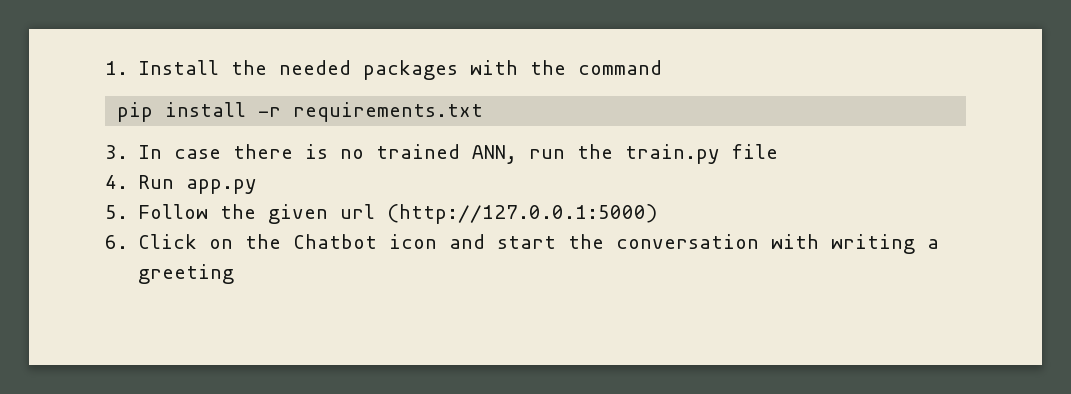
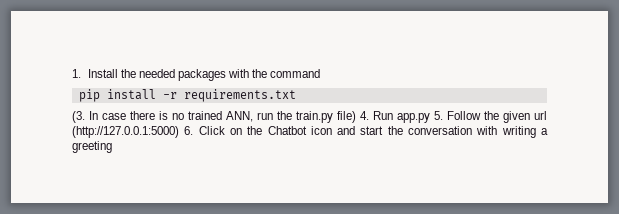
[105,145,128,159] 3. -> [72,111,85,123] (3.
[732,144,779,159] file // -> [337,111,356,123] file)
(258, 186) // -> (430, 118) none
(658, 214) // -> (179, 132) none

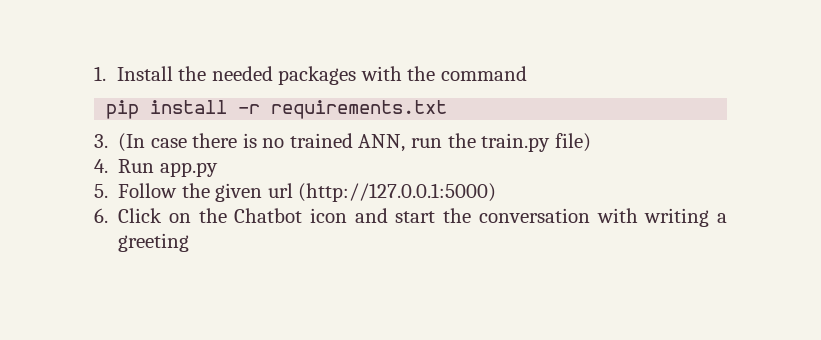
[72,111,98,123] (3. In -> [94,133,146,152] 3. (In
(356, 117) none -> (591, 142) //
(430, 118) none -> (218, 169) //
(179, 132) none -> (497, 192) //

